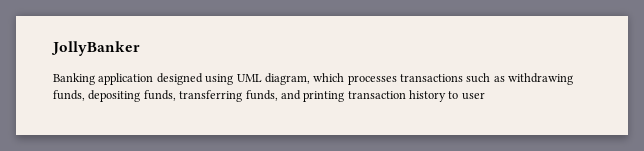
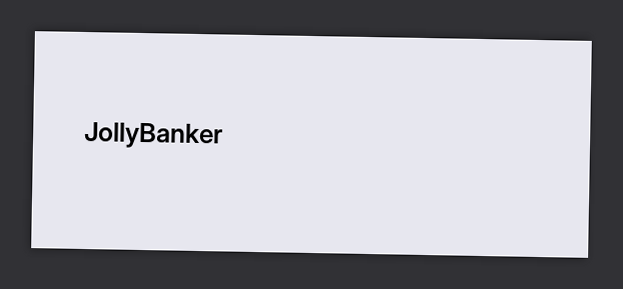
[53,73,574,85] [53,90,485,102] // Banking application designed using UML diagram, which processes transactions such as withdrawing funds, depositing funds, transferring funds, and printing transaction history to user -> (223, 135) none

